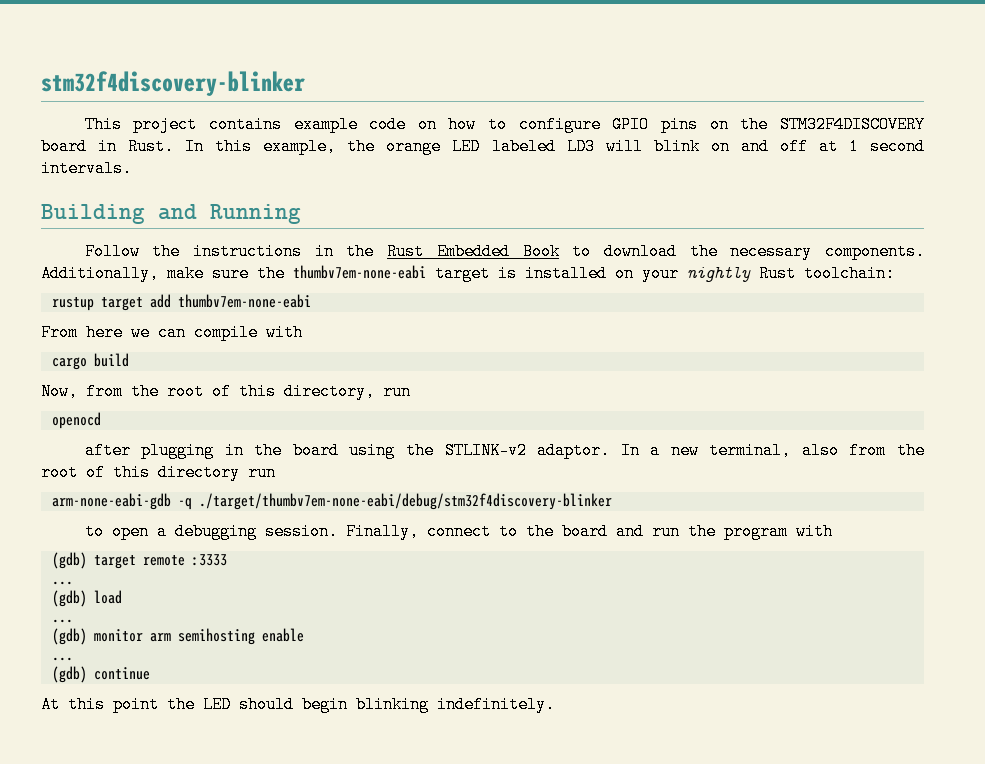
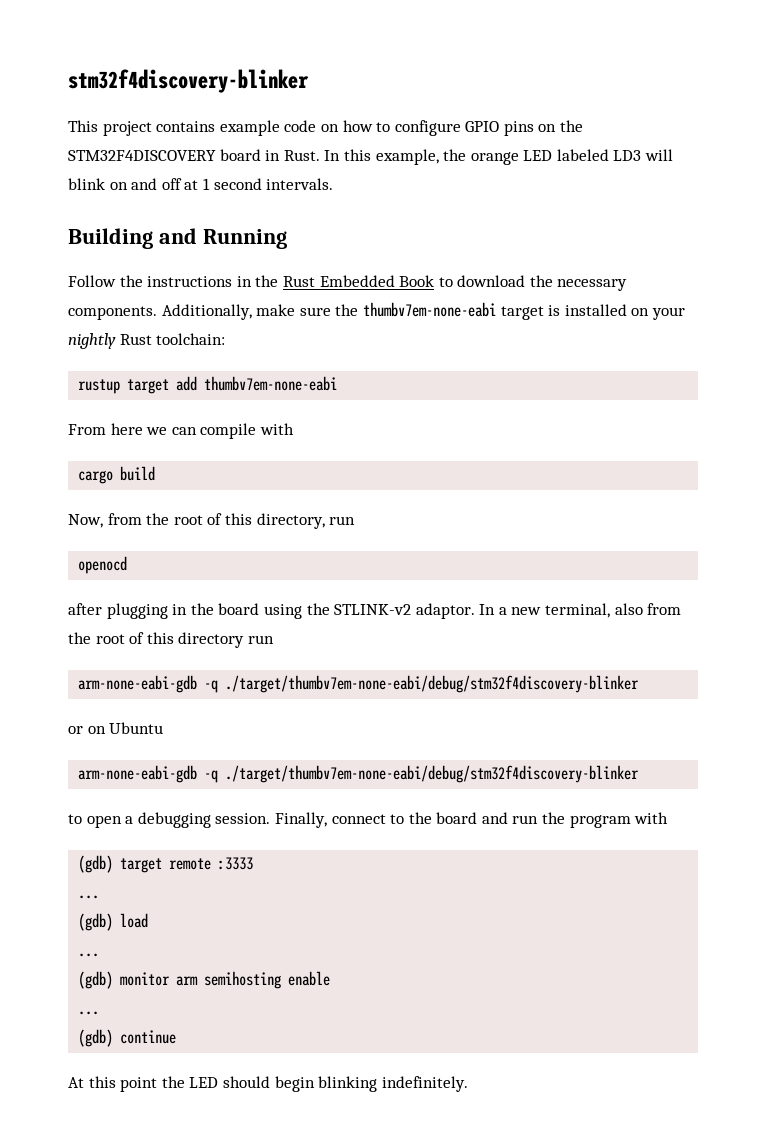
(612, 501) none -> [68,722,164,734] [78,765,640,783] // or on Ubuntu // arm-none-eabi-gdb -q ./target/thumbv7em-none-eabi/debug/stm32f4discovery-blinker

